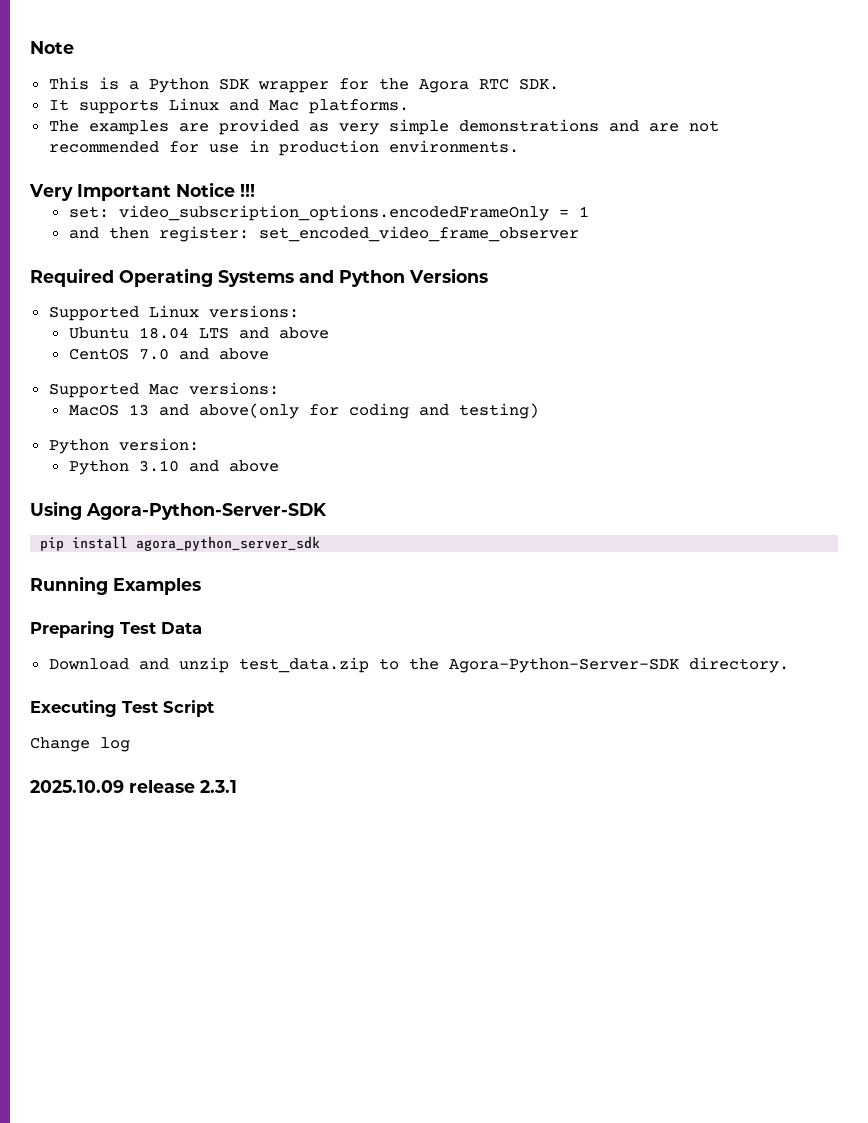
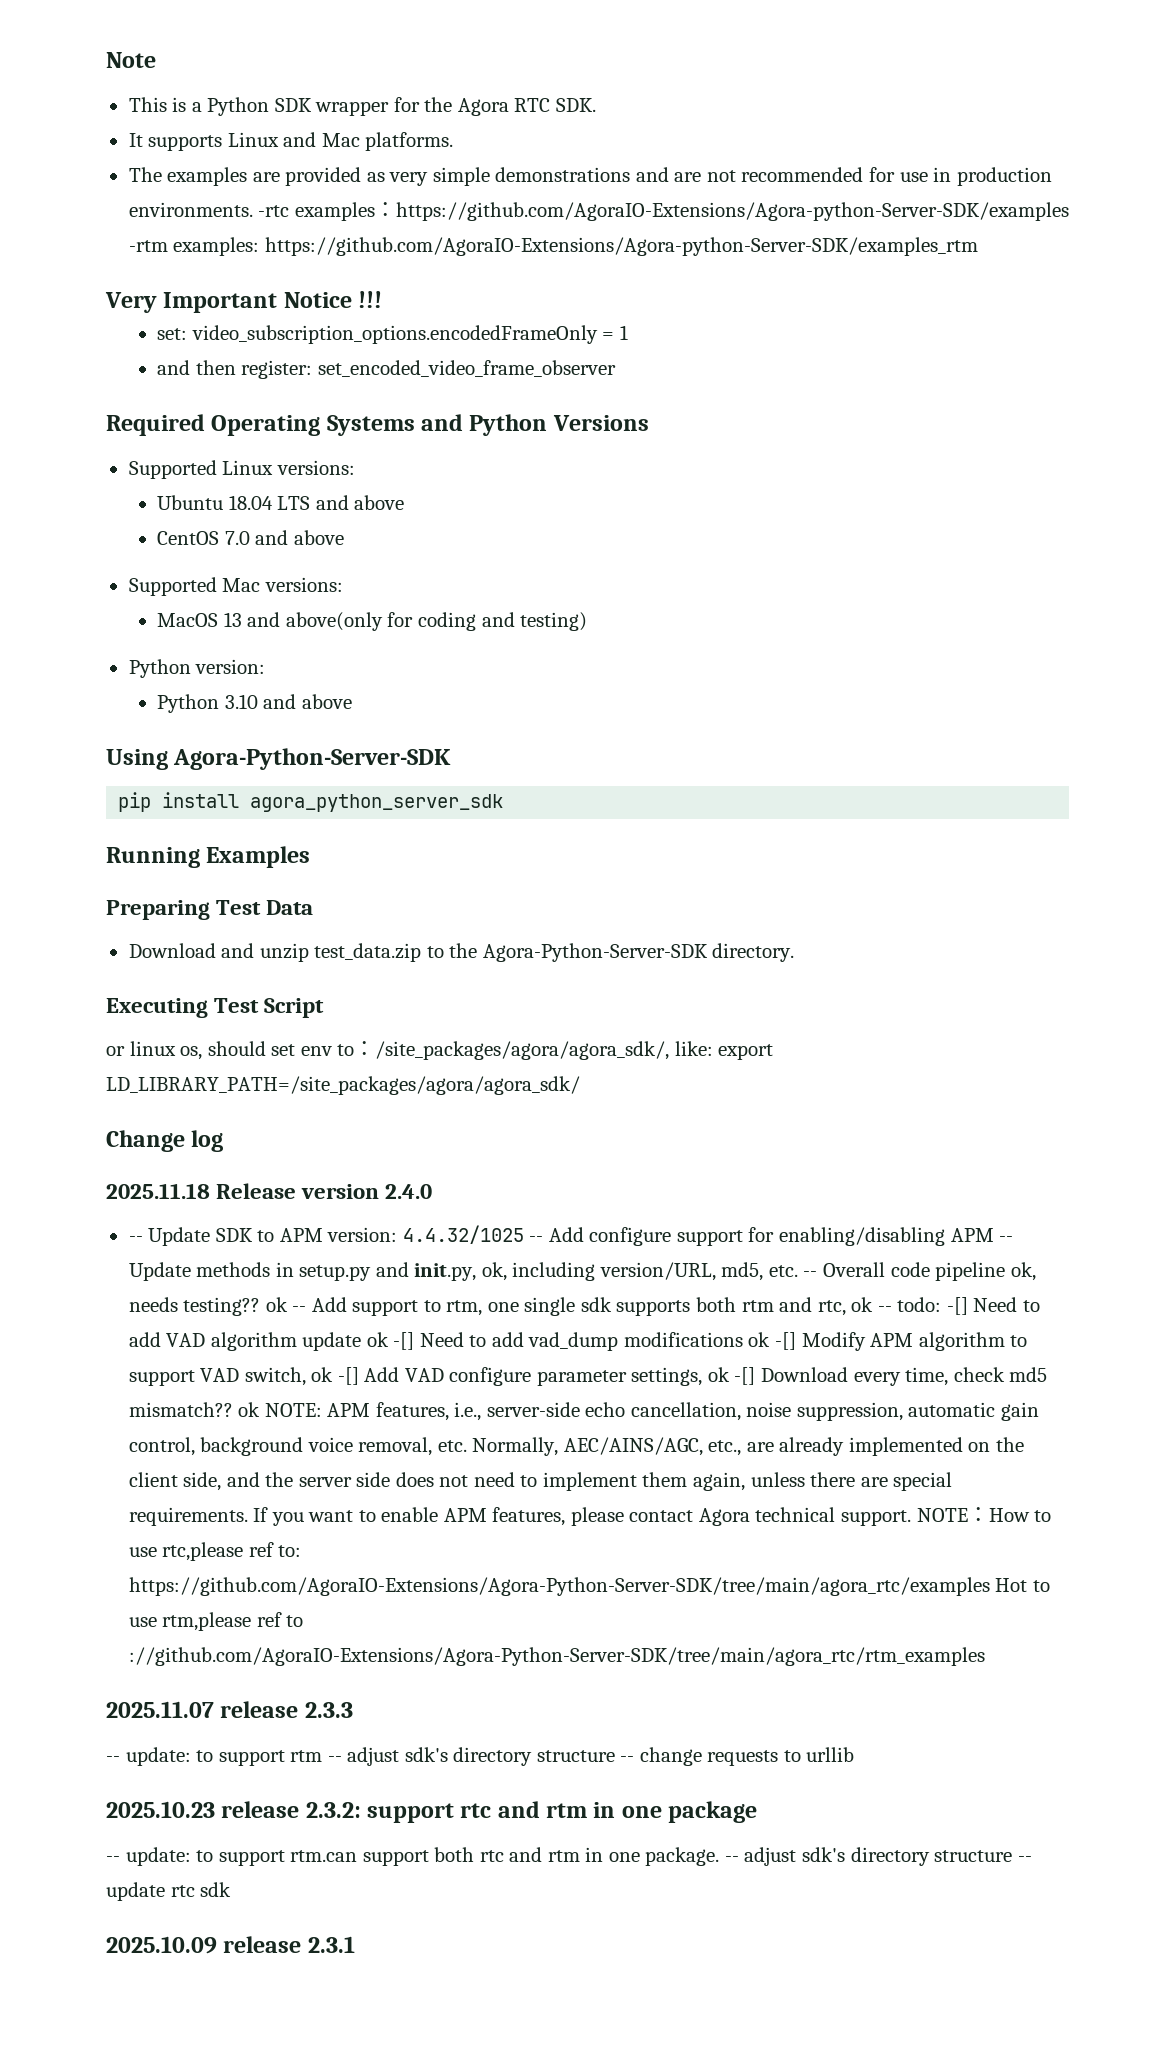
(519, 146) none -> [258,202,1069,221] [128,237,978,256] -rtc examples：https://github.com/AgoraIO-Extensions/Agora-python-Server-SDK/examples -rtm examples: https://github.com/AgoraIO-Extensions/Agora-python-Server-SDK/examples_rtm
[30,737,130,752] Change log -> [106,1041,774,1060] [106,1076,580,1095] [106,1130,224,1152] [106,1183,433,1199] [128,1225,1014,1246] [128,1262,1036,1281] [128,1297,1040,1316] [128,1332,1028,1351] [128,1367,1048,1386] [128,1402,1039,1421] [128,1437,1024,1456] [128,1472,953,1491] [128,1507,1052,1526] [128,1542,302,1561] [128,1577,1050,1596] [128,1612,304,1631] [128,1647,985,1666] [106,1701,353,1718] [106,1747,855,1766] [106,1801,758,1823] [106,1847,1032,1866] [106,1882,232,1901] or linux os, should set env to：/site_packages/agora/agora_sdk/, like: export LD_LIBRARY_PATH=/site_packages/agora/agora_sdk/ // Change log // 2025.11.18 Release version 2.4.0 // -- Update SDK to APM version: 4.4.32/1025 -- Add configure support for enabling/disabling APM -- Update methods in setup.py and init.py, ok, including version/URL, md5, etc. -- Overall code pipeline ok, needs testing?? ok -- Add support to rtm, one single sdk supports both rtm and rtc, ok -- todo: -[] Need to add VAD algorithm update ok -[] Need to add vad_dump modifications ok -[] Modify APM algorithm to support VAD switch, ok -[] Add VAD configure parameter settings, ok -[] Download every time, check md5 mismatch?? ok NOTE: APM features, i.e., server-side echo cancellation, noise suppression, automatic gain control, background voice removal, etc. Normally, AEC/AINS/AGC, etc., are already implemented on the client side, and the server side does not need to implement them again, unless there are special requirements. If you want to enable APM features, please contact Agora technical support. NOTE：How to use rtc,please ref to: https://github.com/AgoraIO-Extensions/Agora-Python-Server-SDK/tree/main/agora_rtc/examples Hot to use rtm,please ref to ://github.com/AgoraIO-Extensions/Agora-Python-Server-SDK/tree/main/agora_rtc/rtm_examples // 2025.11.07 release 2.3.3 // -- update: to support rtm -- adjust sdk's directory structure -- change requests to urllib // 2025.10.23 release 2.3.2: support rtc and rtm in one package // -- update: to support rtm.can support both rtc and rtm in one package. -- adjust sdk's directory structure -- update rtc sdk

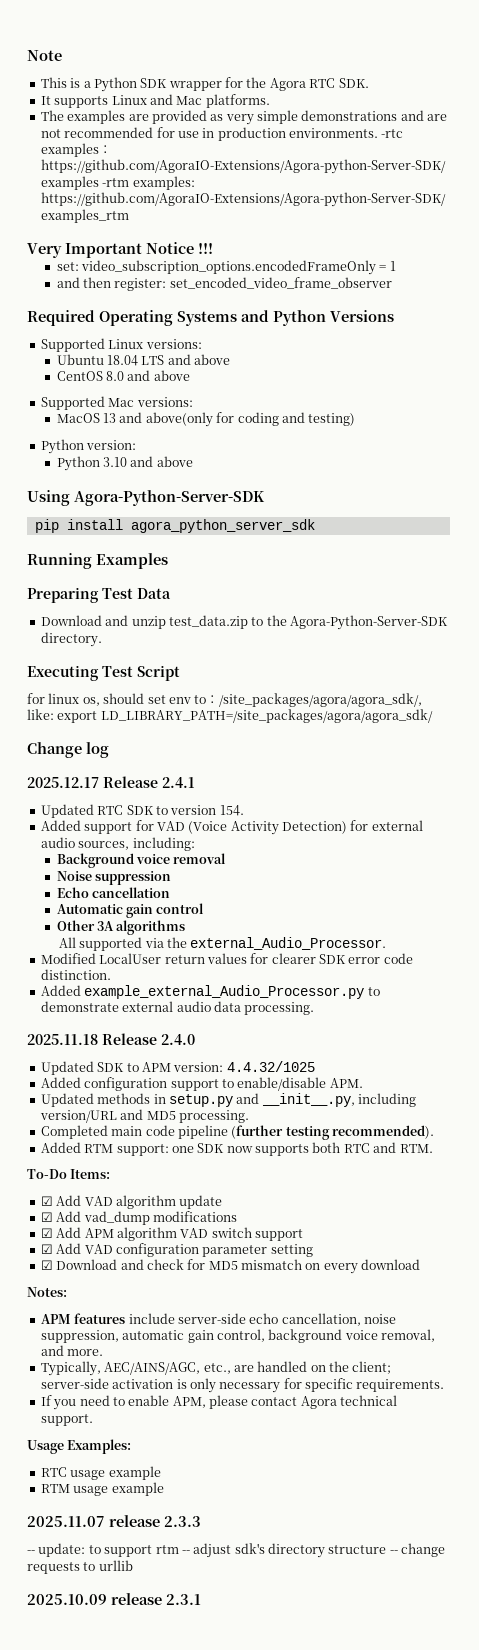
[224,531,250,545] 7.0 -> [106,371,125,381] 8.0
[106,1046,125,1056] or -> [27,693,45,704] for
(224, 1141) none -> [27,776,195,788] [40,804,244,818] [40,820,423,835] [40,837,195,851] [56,853,227,868] [56,871,172,885] [56,887,171,898] [56,903,205,918] [56,920,186,935] [58,937,387,951] [40,953,413,964] [40,969,111,980] [40,985,380,999] [40,1001,315,1015] // 2025.12.17 Release 2.4.1 // Updated RTC SDK to version 154. // Added support for VAD (Voice Activity Detection) for external audio sources, including: // Background voice removal // Noise suppression // Echo cancellation // Automatic gain control // Other 3A algorithms // All supported via the external_Audio_Processor. // Modified LocalUser return values for clearer SDK error code distinction. // Added example_external_Audio_Processor.py to demonstrate external audio data processing.
[301,1184,380,1199] version -> (157, 1039) none
[128,1227,211,1246] -- Update -> [40,1061,94,1075] Updated
[529,1227,1014,1246] [128,1262,1036,1281] [128,1297,1040,1316] [128,1332,1028,1351] [128,1367,1048,1386] [128,1402,482,1421] -- Add configure support for enabling/disabling APM -- Update methods in setup.py and init.py, ok, including version/URL, md5, etc. -- Overall code pipeline ok, needs testing?? ok -- Add support to rtm, one single sdk supports both rtm and rtc, ok -- todo: -[] Need to add VAD algorithm update ok -[] Need to add vad_dump modifications ok -[] Modify APM algorithm to support VAD switch, ok -[] Add VAD configure parameter settings, ok -[] Download every time, check md5 mismatch?? ok NOTE: APM features, i.e., -> [40,1077,363,1091] [40,1093,416,1107] [39,1109,249,1123] [40,1125,434,1140] [40,1142,433,1156] [27,1169,111,1179] [40,1195,223,1209] [40,1211,237,1225] [40,1227,303,1241] [40,1243,313,1257] [40,1259,421,1274] [27,1287,67,1297] [40,1313,175,1324] // Added configuration support to enable/disable APM. // Updated methods in setup.py and __init__.py, including version/URL and MD5 processing. // Completed main code pipeline (further testing recommended). // Added RTM support: one SDK now supports both RTC and RTM. // To-Do Items: // ☑ Add VAD algorithm update // ☑ Add vad_dump modifications // ☑ Add APM algorithm VAD switch support // ☑ Add VAD configuration parameter setting // ☑ Download and check for MD5 mismatch on every download // Notes: // APM features include
[437,1437,1024,1456] [128,1472,953,1491] [128,1507,566,1526] etc. Normally, AEC/AINS/AGC, etc., are already implemented on the client side, and the server side does not need to implement them again, unless there are special requirements. If you want to enable APM features, -> [40,1345,104,1356] [40,1361,392,1376] [40,1378,445,1393] [40,1395,206,1410] and more. // Typically, AEC/AINS/AGC, etc., are handled on the client; server-side activation is only necessary for specific requirements. // If you need to enable APM,
[916,1507,1052,1522] [128,1542,302,1561] [128,1577,1050,1596] [128,1612,304,1631] [128,1647,985,1666] NOTE：How to use rtc,please ref to: https://github.com/AgoraIO-Extensions/Agora-Python-Server-SDK/tree/main/agora_rtc/examples Hot to use rtm,please ref to ://github.com/AgoraIO-Extensions/Agora-Python-Server-SDK/tree/main/agora_rtc/rtm_examples -> [27,1439,132,1454] [40,1466,161,1480] [40,1482,164,1496] // Usage Examples: // RTC usage example // RTM usage example
[106,1801,758,1823] [106,1847,1032,1866] [106,1882,232,1901] // 2025.10.23 release 2.3.2: support rtc and rtm in one package // -- update: to support rtm.can support both rtc and rtm in one package. -- adjust sdk's directory structure -- update rtc sdk -> (133, 1565) none

